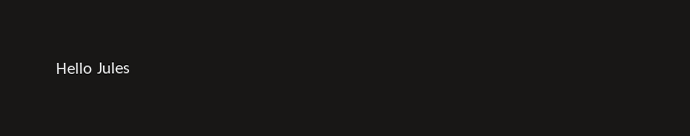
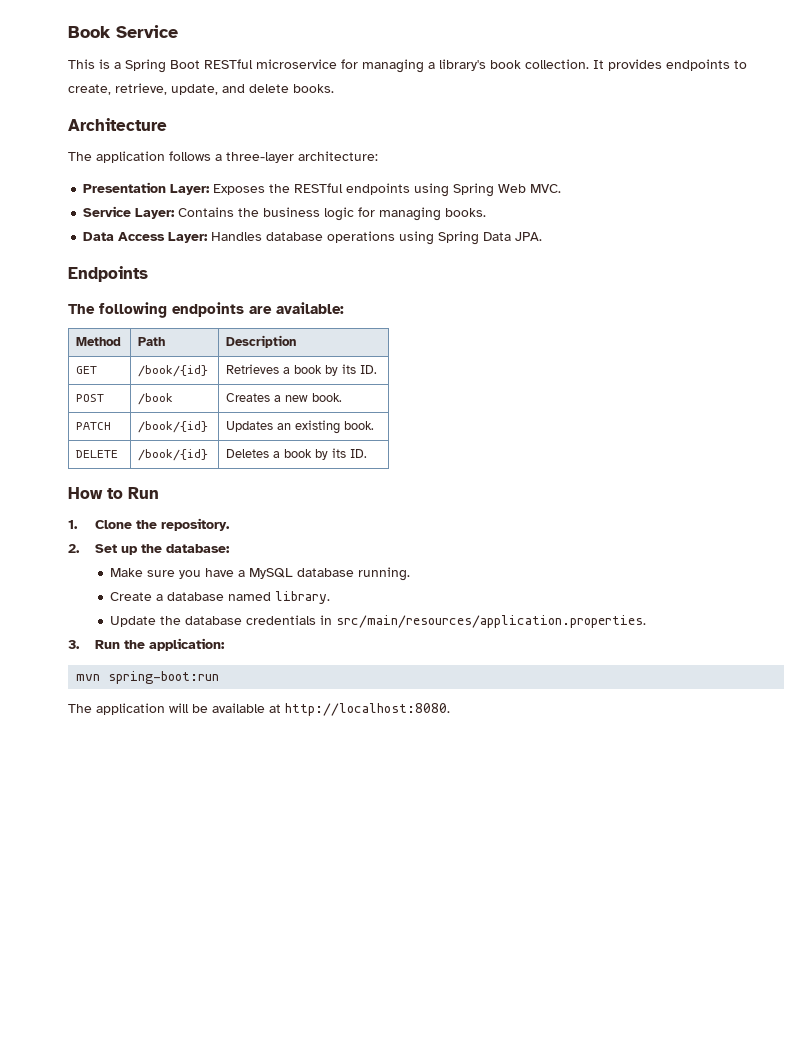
[55,62,131,74] Hello Jules -> [68,25,178,38] [68,59,747,73] [68,83,334,95] [68,118,167,131] [68,151,378,163] [83,182,562,197] [83,206,487,221] [83,231,543,245] [68,266,148,282] [68,302,344,318] [76,337,122,346] [138,337,166,346] [226,335,297,348] [76,366,98,374] [138,365,209,377] [226,364,378,376] [76,394,105,402] [138,393,174,405] [226,393,343,402] [76,422,112,430] [138,421,209,433] [226,420,375,434] [76,450,119,458] [138,449,209,461] [226,448,368,460] [68,487,159,499] [68,518,230,531] [68,544,230,555] [110,567,411,581] [110,591,331,604] [110,615,647,628] [68,638,225,651] [76,671,220,684] [68,703,450,716] Book Service // This is a Spring Boot RESTful microservice for managing a library's book collection. It provides endpoints to create, retrieve, update, and delete books. // Architecture // The application follows a three-layer architecture: // Presentation Layer: Exposes the RESTful endpoints using Spring Web MVC. // Service Layer: Contains the business logic for managing books. // Data Access Layer: Handles database operations using Spring Data JPA. // Endpoints // The following endpoints are available: // Method | Path | Description // GET | /book/{id} | Retrieves a book by its ID. // POST | /book | Creates a new book. // PATCH | /book/{id} | Updates an existing book. // DELETE | /book/{id} | Deletes a book by its ID. // How to Run // 1. Clone the repository. // 2. Set up the database: // Make sure you have a MySQL database running. // Create a database named library. // Update the database credentials in src/main/resources/application.properties. // 3. Run the application: // mvn spring-boot:run // The application will be available at http://localhost:8080.

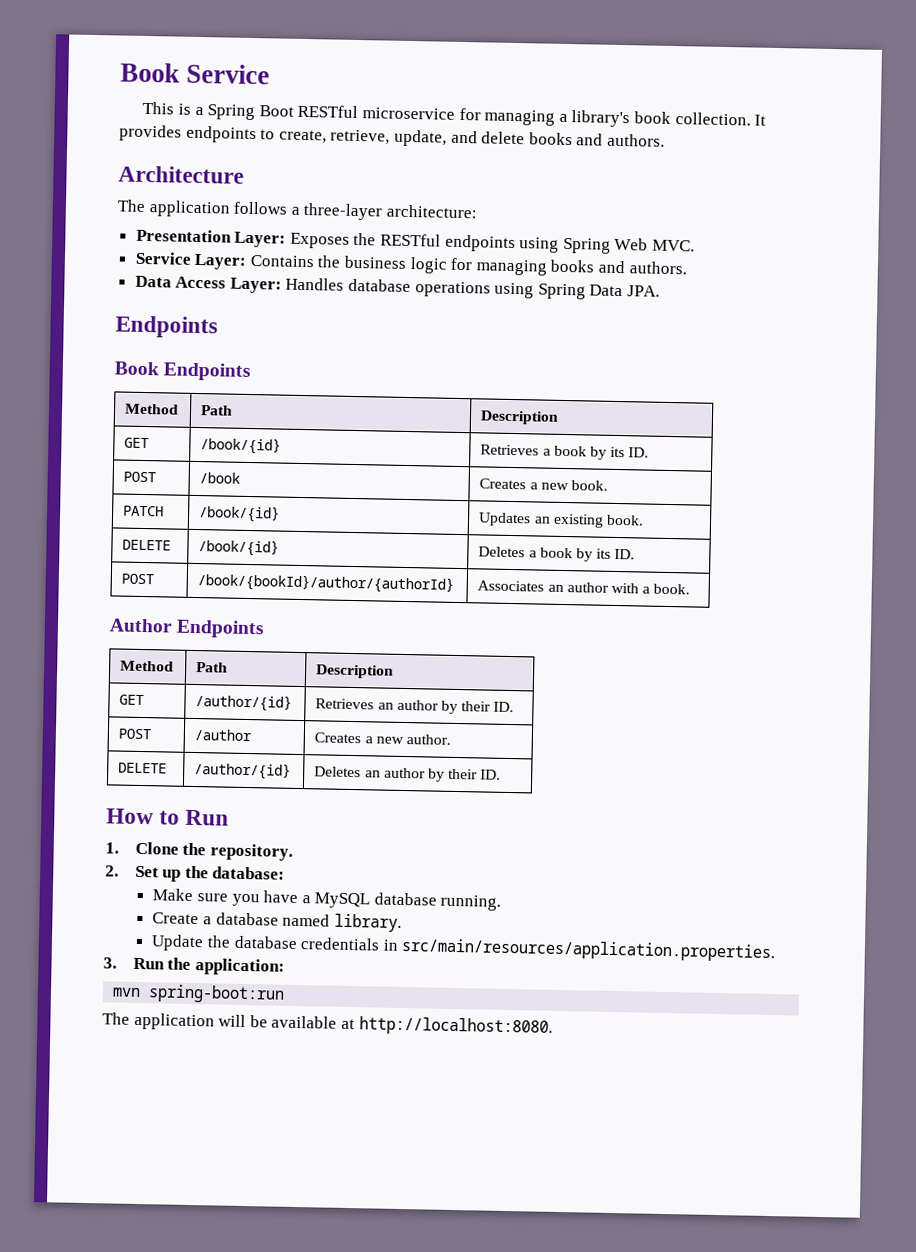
[293,84,334,93] books. -> [528,132,665,147] books and authors.
[445,208,487,217] books. -> [550,259,687,275] books and authors.
[68,302,344,318] The following endpoints are available: -> [114,361,252,382] Book Endpoints
(368, 453) none -> [121,573,155,585] [197,573,455,594] [477,580,691,595] [109,618,266,639] [120,660,175,672] [196,662,229,673] [315,664,395,679] [119,694,145,706] [195,694,293,712] [315,698,515,715] [118,728,152,740] [194,729,253,742] [314,732,452,745] [118,762,168,774] [194,762,292,780] [314,766,502,782] // POST | /book/{bookId}/author/{authorId} | Associates an author with a book. // Author Endpoints // Method | Path | Description // GET | /author/{id} | Retrieves an author by their ID. // POST | /author | Creates a new author. // DELETE | /author/{id} | Deletes an author by their ID.

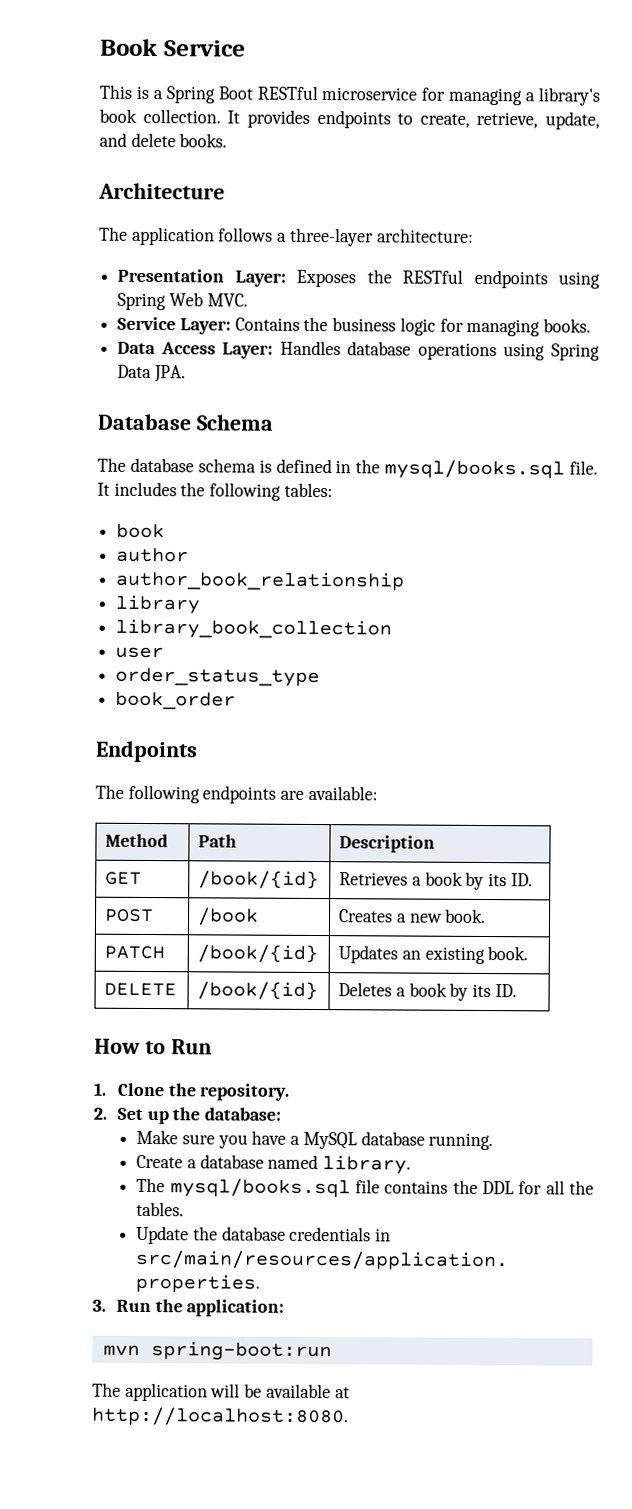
[528,132,665,147] books and authors. -> [179,133,228,148] books.
[550,259,687,275] books and authors. -> [543,318,592,333] books.
[115,315,218,339] [114,361,252,382] Endpoints // Book Endpoints -> [97,413,274,431] [97,457,598,480] [97,481,333,501] [116,523,166,539] [116,547,190,563] [115,570,406,591] [115,594,201,615] [115,618,393,640] [115,646,165,659] [115,667,321,688] [115,691,237,710] [95,740,198,763] [95,784,378,804] Database Schema // The database schema is defined in the mysql/books.sql file. It includes the following tables: // book // author // author_book_relationship // library // library_book_collection // user // order_status_type // book_order // Endpoints // The following endpoints are available:
[121,573,155,585] [197,573,455,594] [477,580,691,595] [109,618,266,639] [120,660,175,672] [196,662,229,673] [315,664,395,679] [119,694,145,706] [195,694,293,712] [315,698,515,715] [118,728,152,740] [194,729,253,742] [314,732,452,745] [118,762,168,774] [194,762,292,780] [314,766,502,782] // POST | /book/{bookId}/author/{authorId} | Associates an author with a book. // Author Endpoints // Method | Path | Description // GET | /author/{id} | Retrieves an author by their ID. // POST | /author | Creates a new author. // DELETE | /author/{id} | Deletes an author by their ID. -> (517, 991) none
(402, 922) none -> [136,1177,594,1199] [136,1201,185,1217] // The mysql/books.sql file contains the DDL for all the tables.

